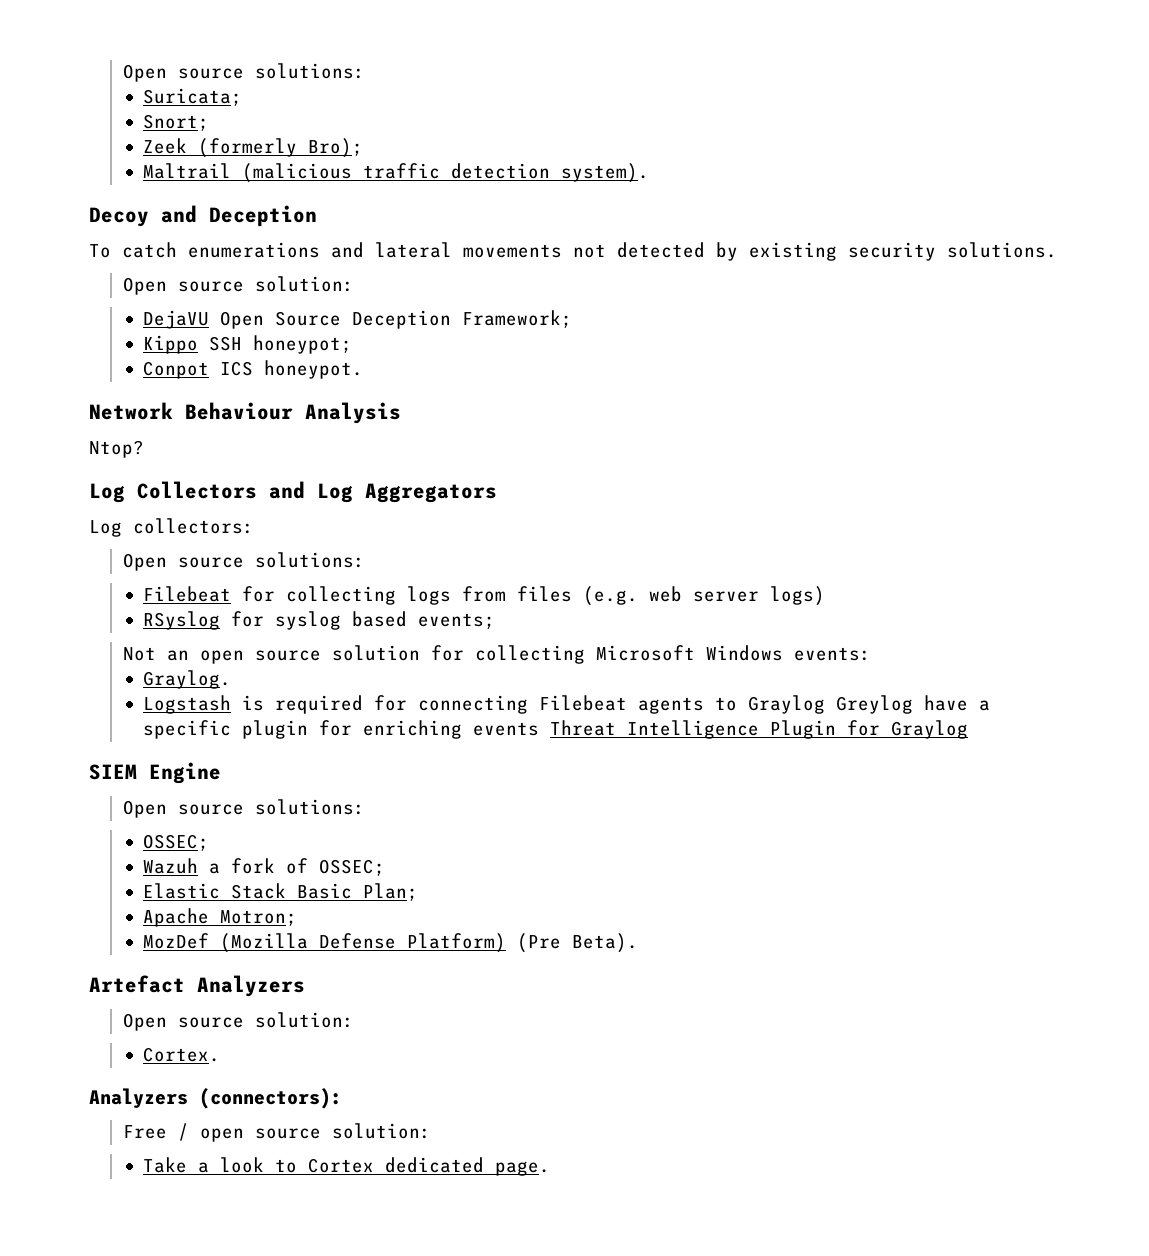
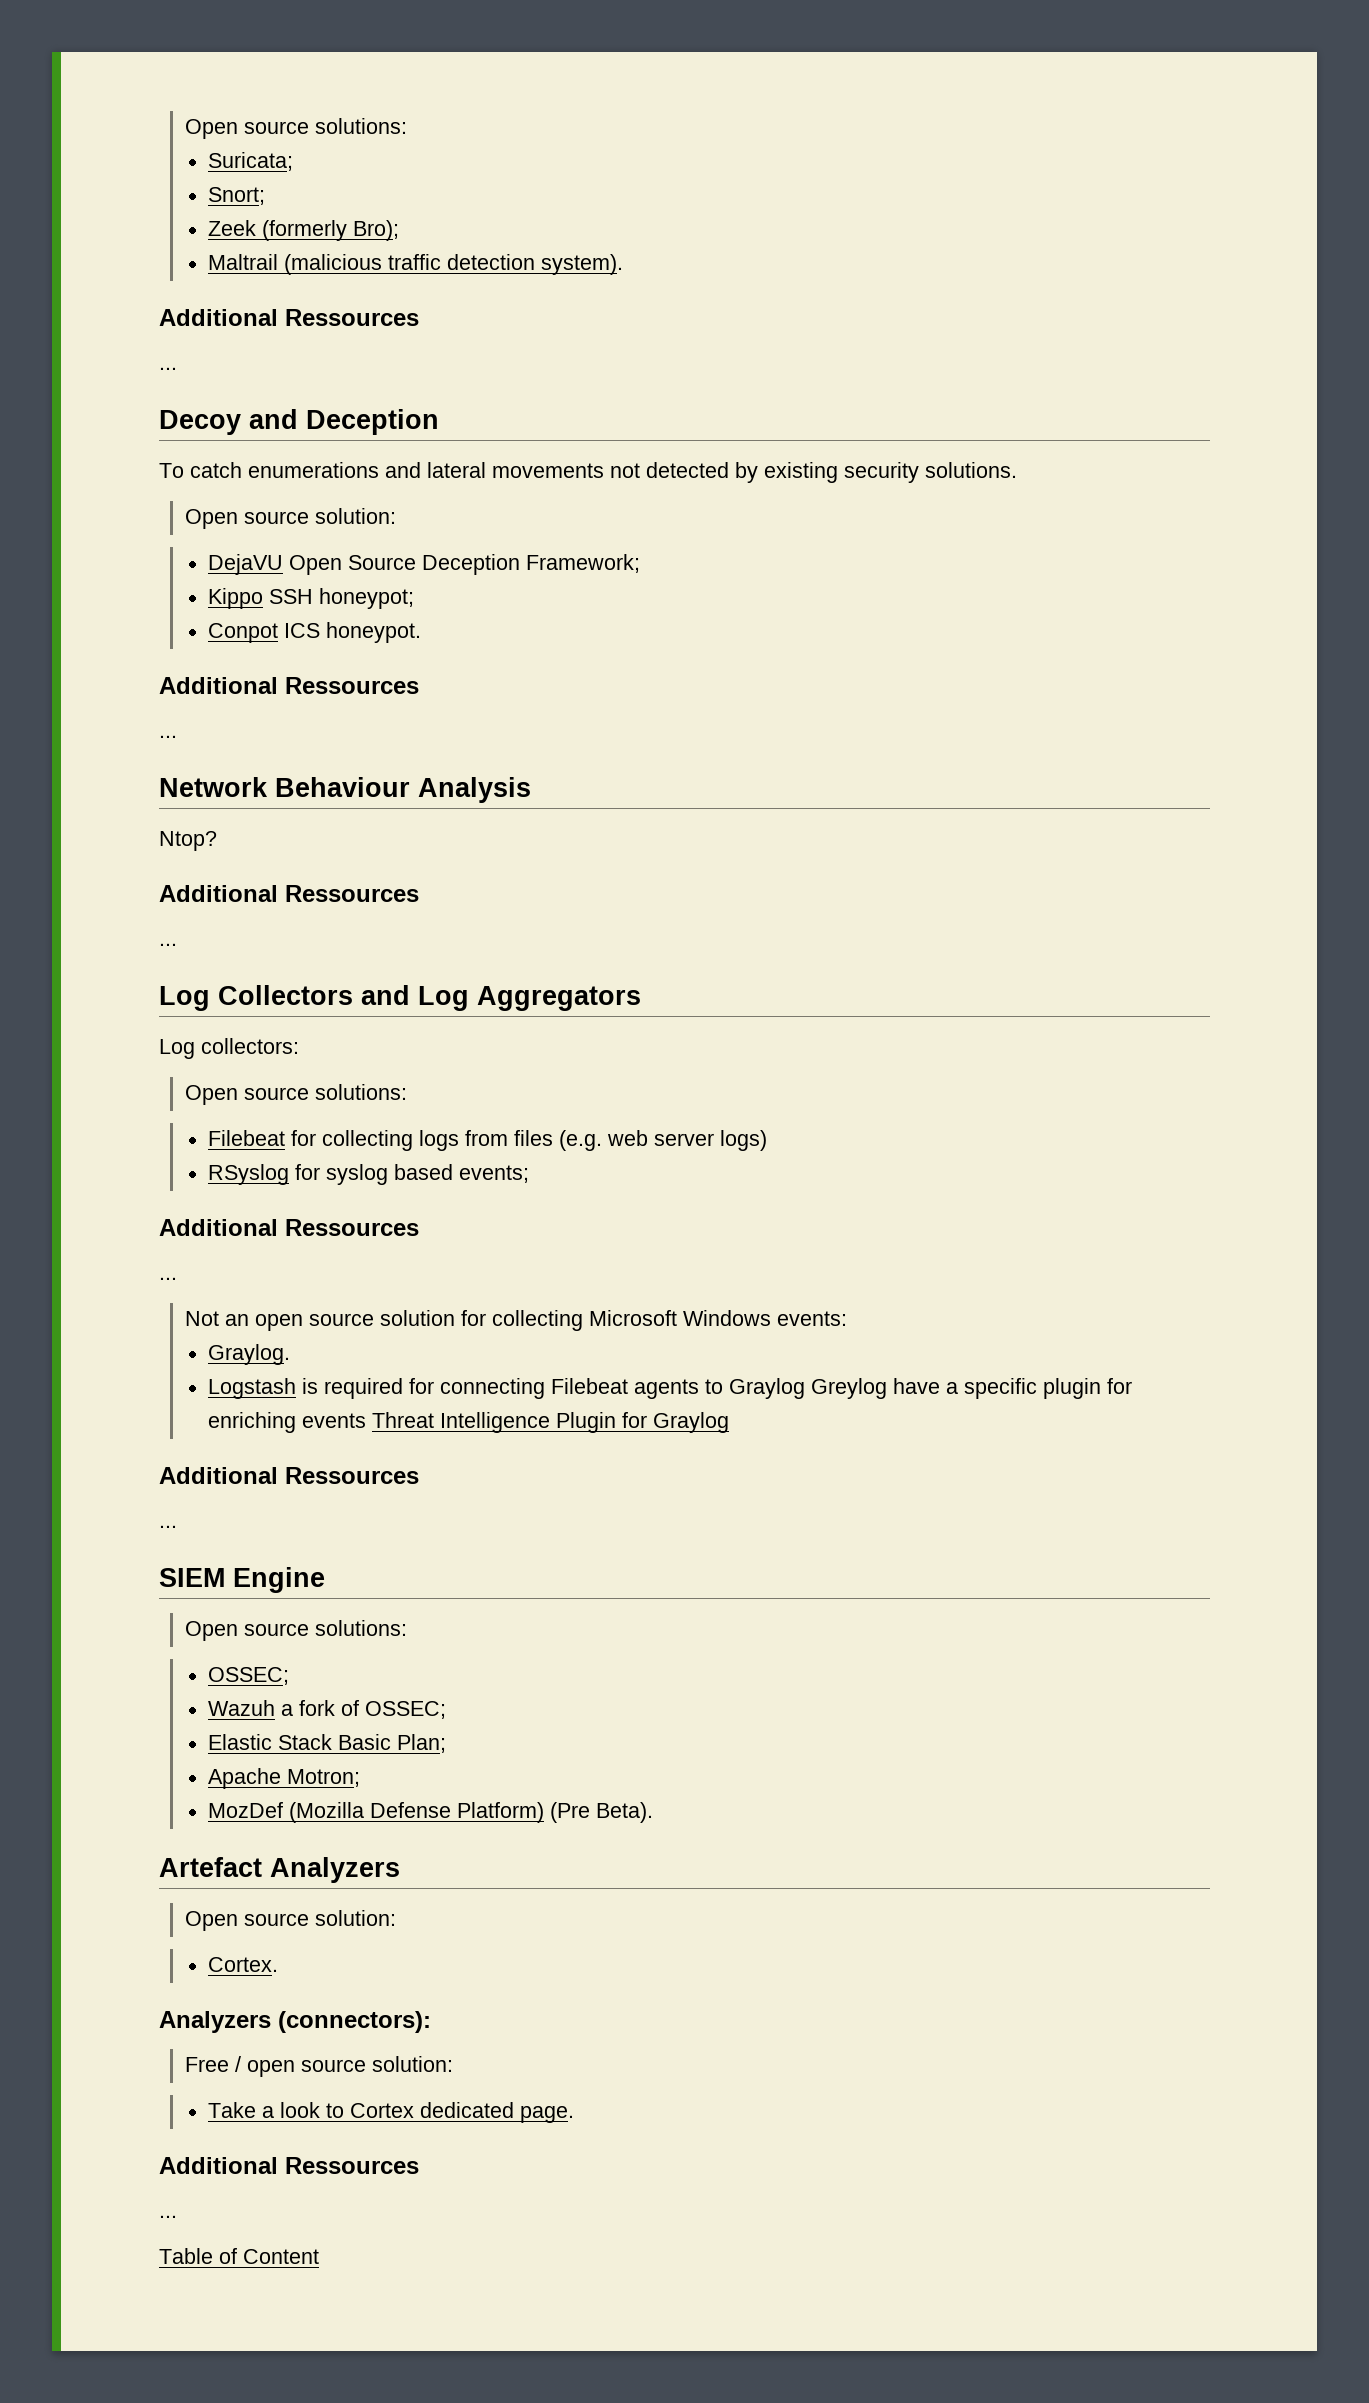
(649, 173) none -> [159,309,419,326] [159,367,177,370] // Additional Ressources // ...
(363, 369) none -> [159,677,419,694] [159,735,177,738] // Additional Ressources // ...
(144, 449) none -> [159,885,419,902] [159,943,177,946] // Additional Ressources // ...
(495, 621) none -> [159,1219,419,1236] [159,1277,177,1280] // Additional Ressources // ...
(968, 729) none -> [159,1467,419,1484] [159,1525,177,1528] // Additional Ressources // ...
(550, 1168) none -> [159,2157,419,2174] [159,2215,177,2218] [159,2248,319,2264] // Additional Ressources // ... // Table of Content

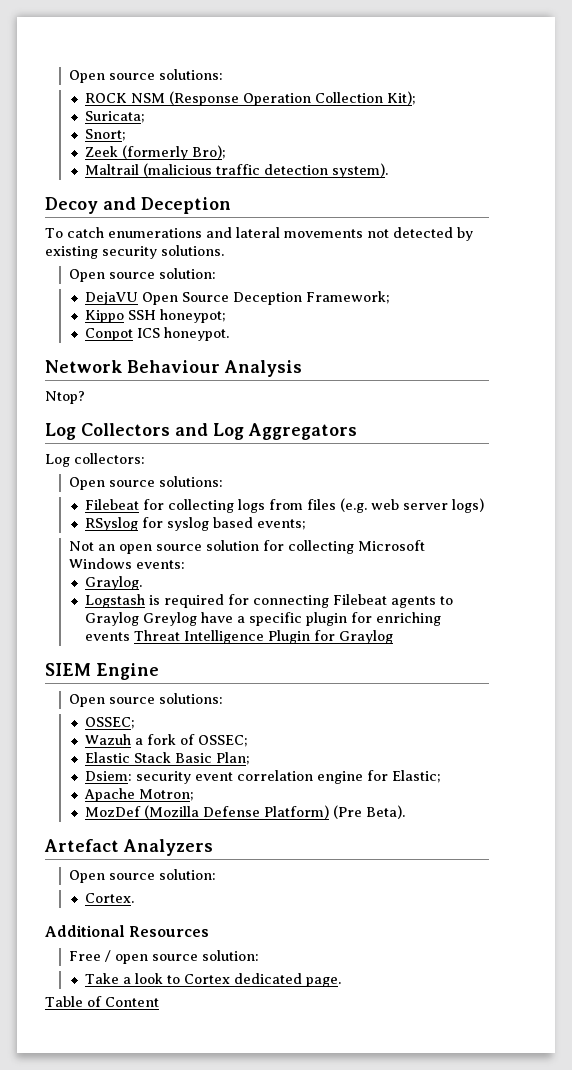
[184,118,407,139] Open source solutions: -> [69,69,224,83] [85,91,417,106] Open source solutions: // ROCK NSM (Response Operation Collection Kit);
[159,309,419,326] [159,367,177,370] // Additional Ressources // ... -> (389, 170) none
[159,677,419,694] [159,735,177,738] // Additional Ressources // ... -> (230, 334) none
[159,885,419,902] [159,943,177,946] // Additional Ressources // ... -> (85, 397) none
[159,1219,419,1236] [159,1277,177,1280] // Additional Ressources // ... -> (307, 524) none
[159,1467,419,1484] [159,1525,177,1528] // Additional Ressources // ... -> (394, 637) none
(447, 1743) none -> [85,770,442,784] // Dsiem: security event correlation engine for Elastic;
[159,2011,431,2033] Analyzers (connectors): -> [45,925,210,937] Additional Resources
[159,2157,419,2174] [159,2215,177,2218] // Additional Ressources // ... -> (342, 982) none

